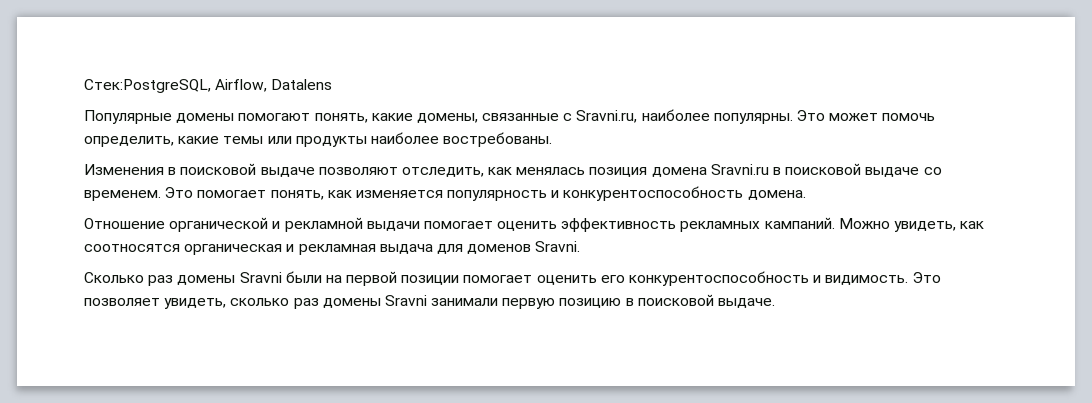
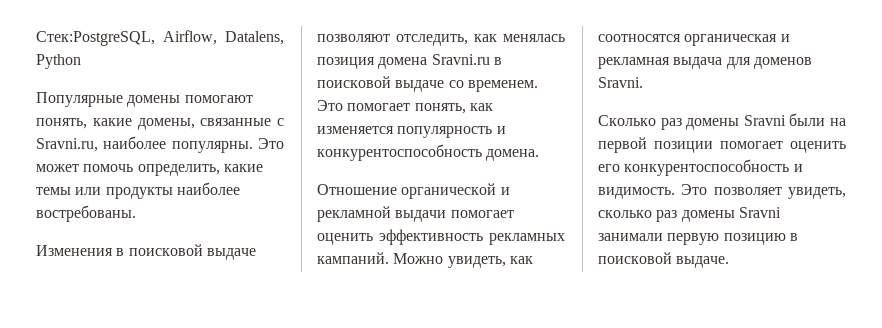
[271,79,333,90] Datalens -> [225,31,284,45] [36,54,81,69] Datalens, Python

